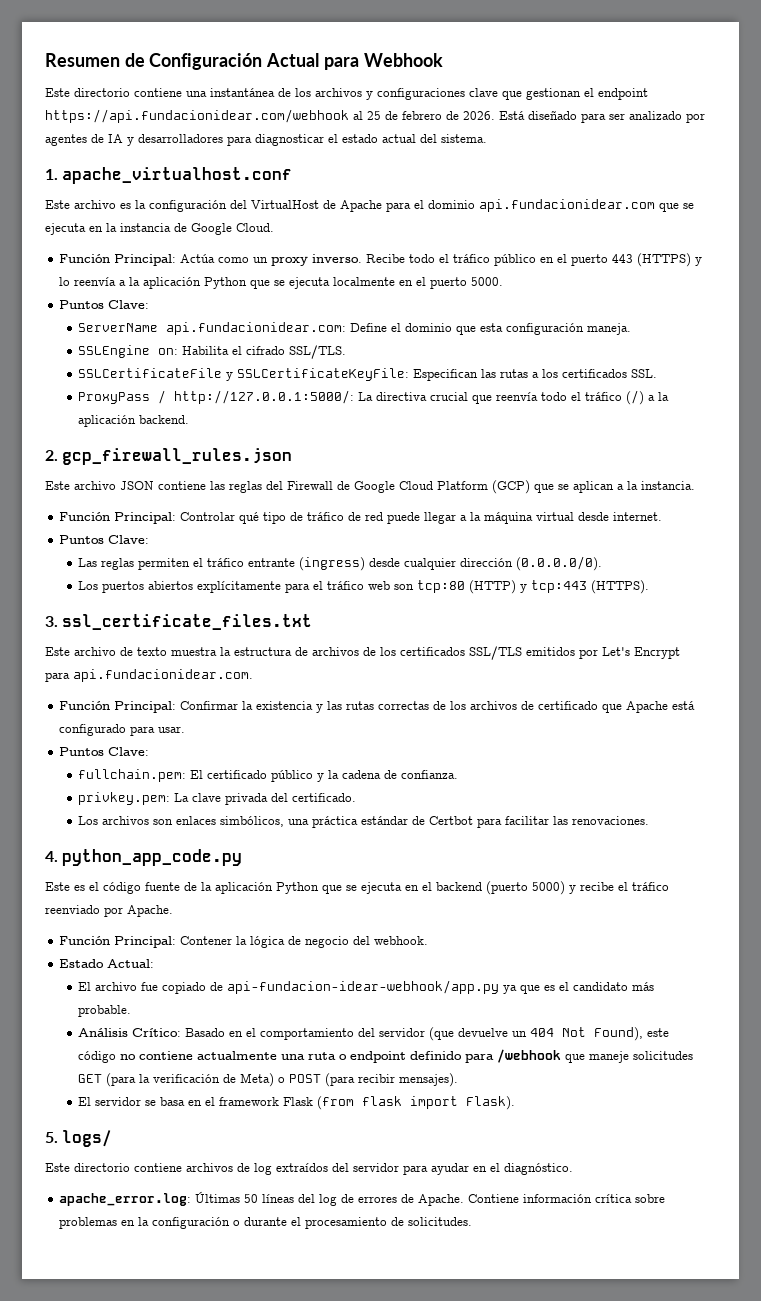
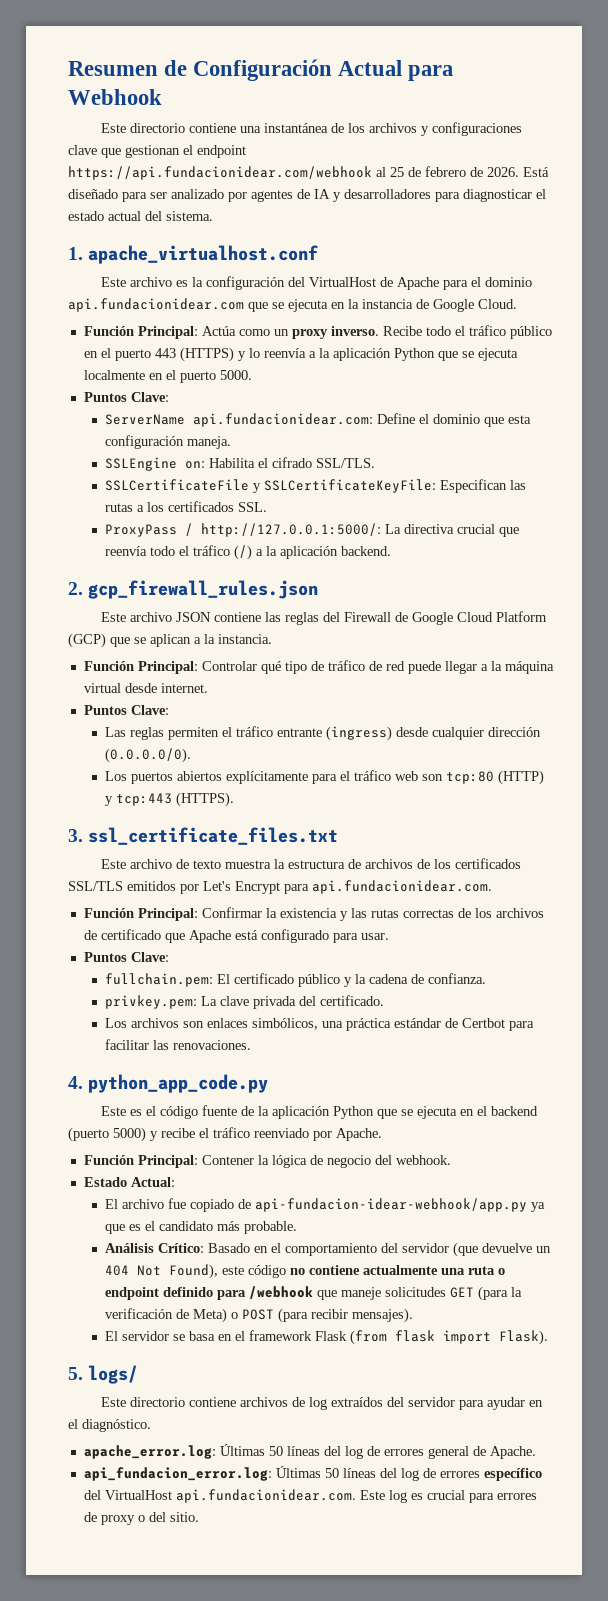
(398, 1199) none -> [427,1446,469,1459] general
[468,1194,666,1203] [59,1217,473,1229] Contiene información crítica sobre problemas en la configuración o durante el procesamiento de solicitudes. -> [83,1466,542,1481] [83,1489,537,1503] [83,1512,199,1525] // api_fundacion_error.log: Últimas 50 líneas del log de errores específico del VirtualHost api.fundacionidear.com. Este log es crucial para errores de proxy o del sitio.

